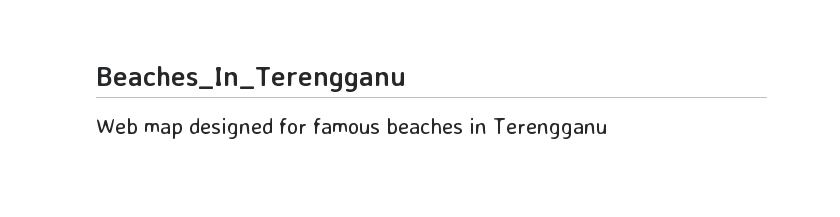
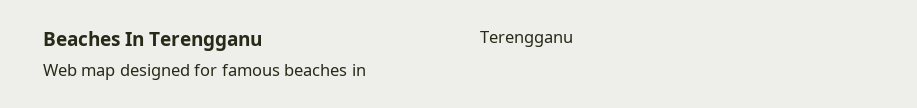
[96,66,406,92] Beaches_In_Terengganu -> [43,31,263,51] Beaches In Terengganu

